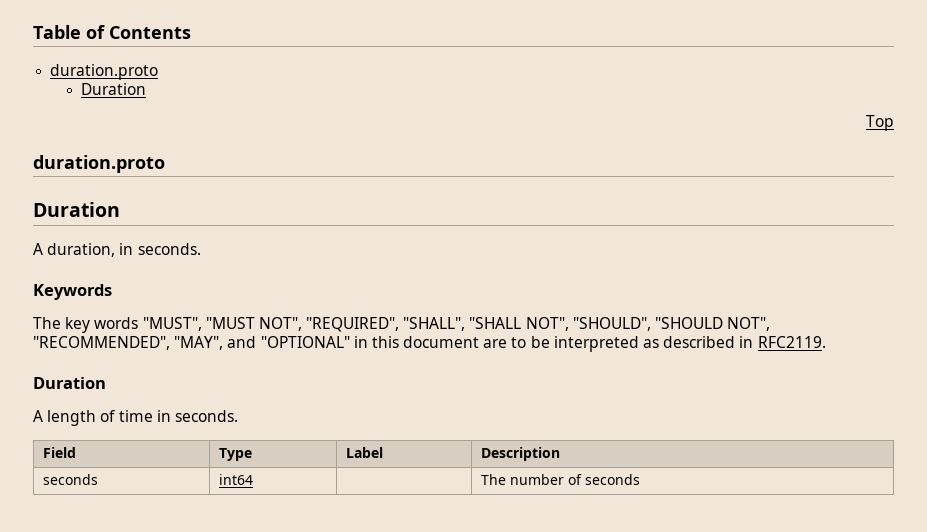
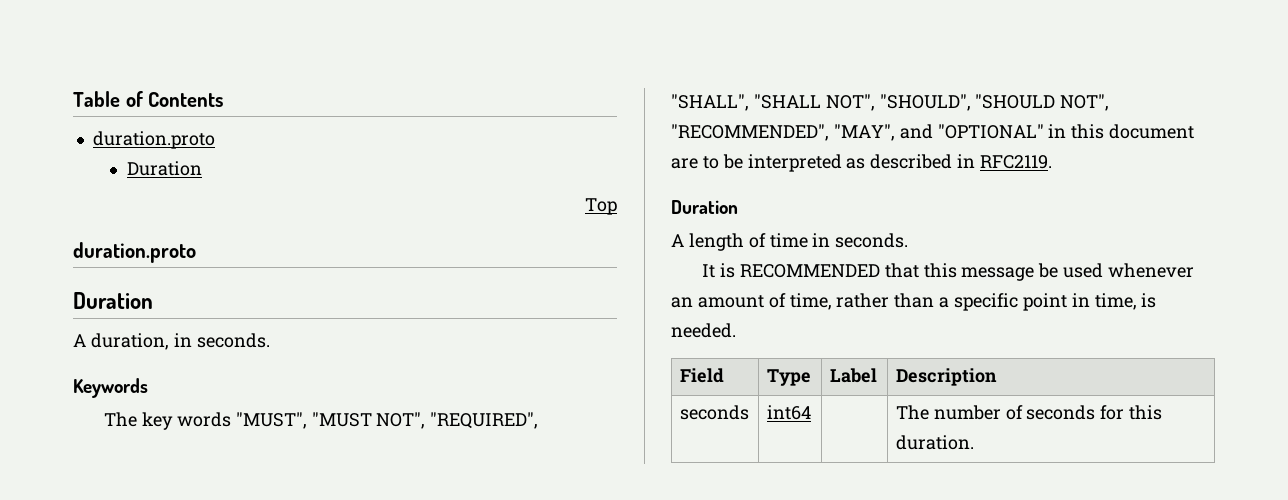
(238, 416) none -> [702,263,1195,281] [671,293,1157,311] [671,323,736,338] // It is RECOMMENDED that this message be used whenever an amount of time, rather than a specific point in time, is needed.
(641, 479) none -> [1100,405,1163,420] [895,435,974,450] for this duration.

